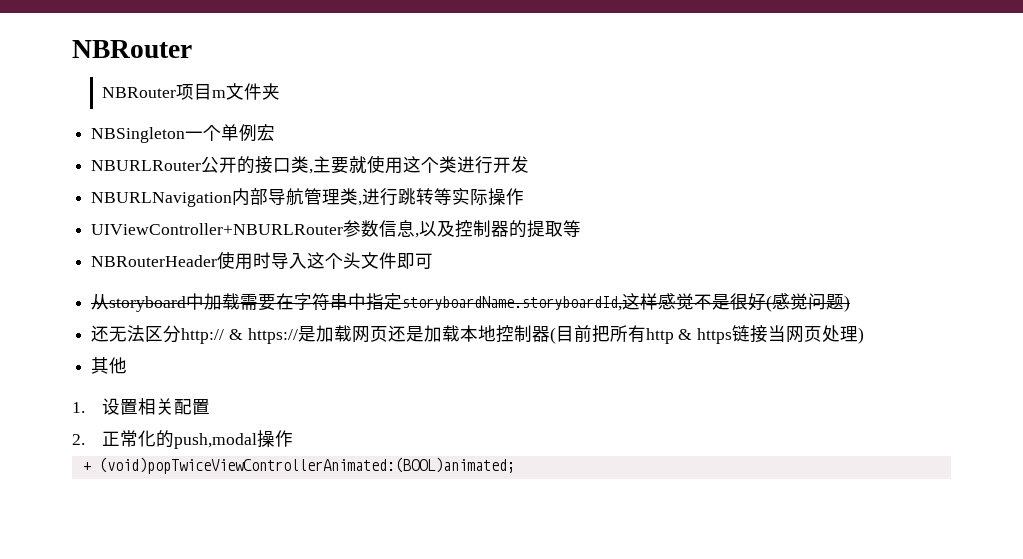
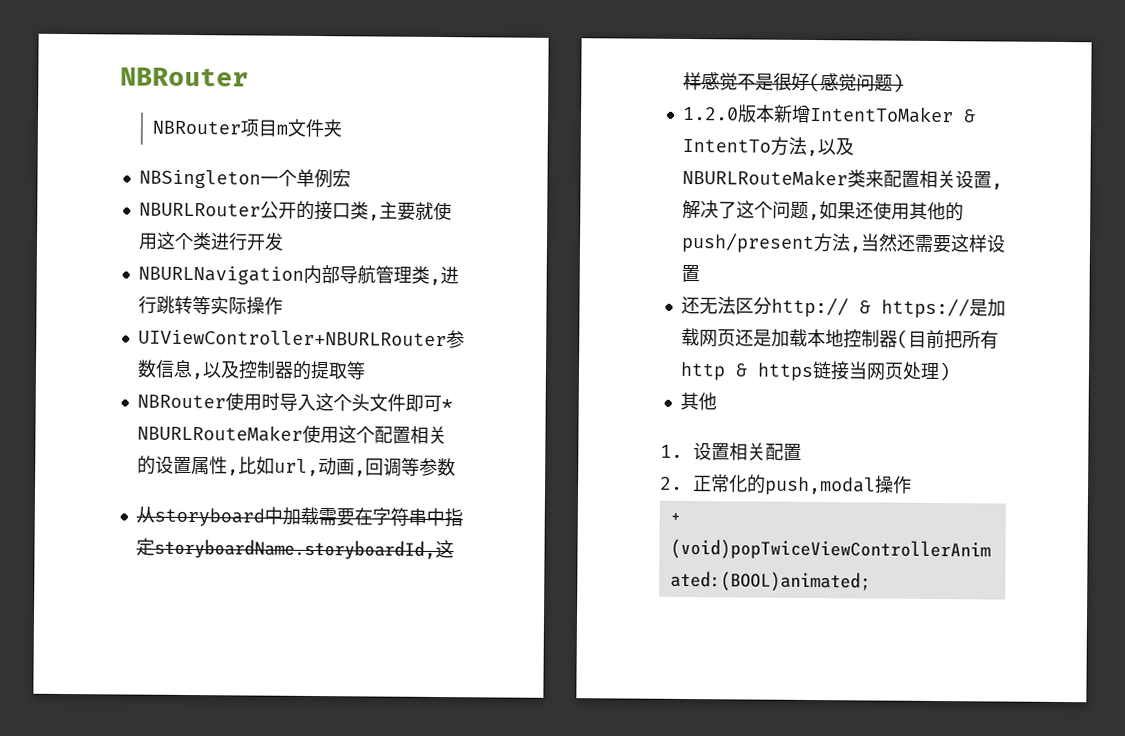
[91,255,218,267] NBRouterHeader -> [136,394,226,409] NBRouter
(434, 261) none -> [440,399,453,411] [136,424,447,445] [136,455,456,477] * NBURLRouteMaker使用这个配置相关的设置属性,比如url,动画,回调等参数
(851, 303) none -> [681,104,976,124] [681,136,854,157] [681,168,1003,190] [681,199,964,222] [680,232,1006,254] [680,264,700,283] // 1.2.0版本新增IntentToMaker & IntentTo方法,以及NBURLRouteMaker类来配置相关设置,解决了这个问题,如果还使用其他的push/present方法,当然还需要这样设置

